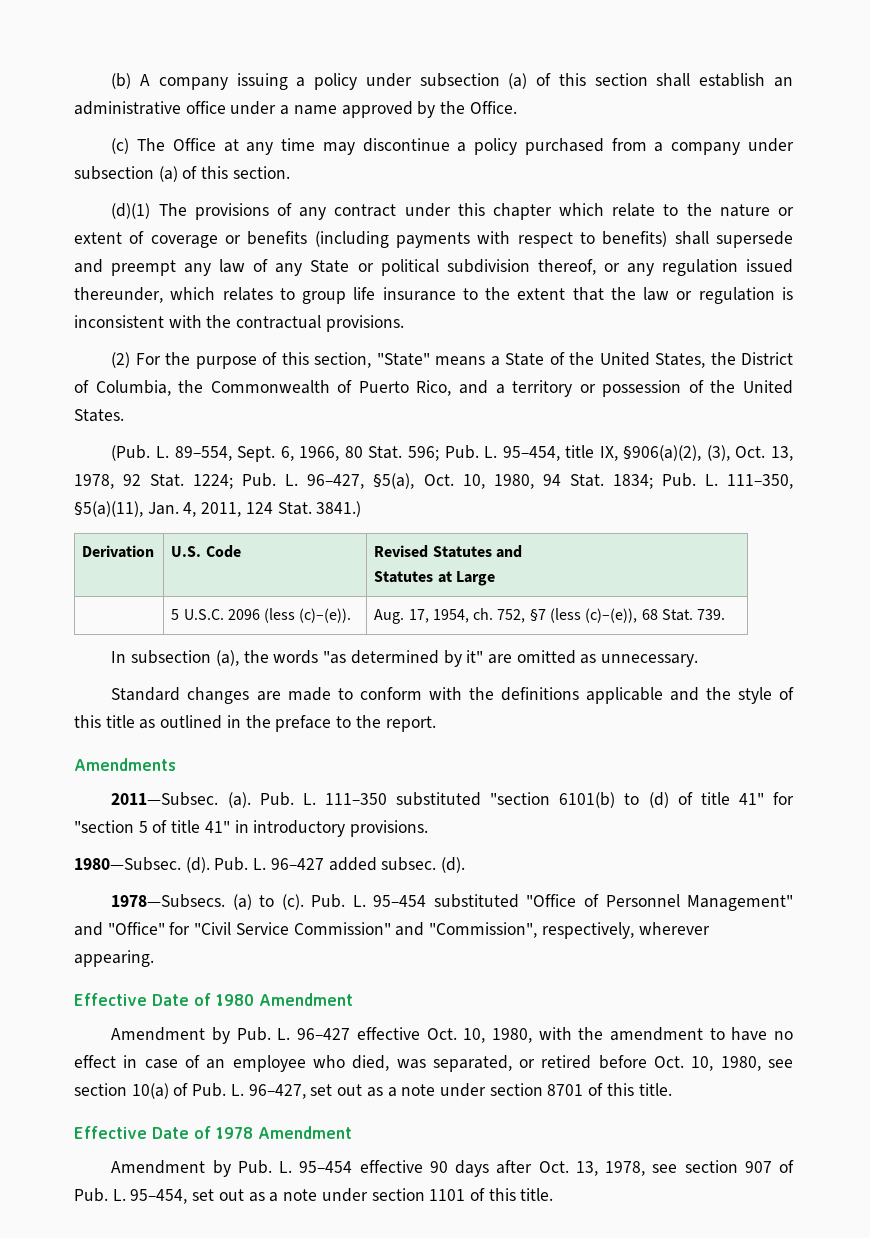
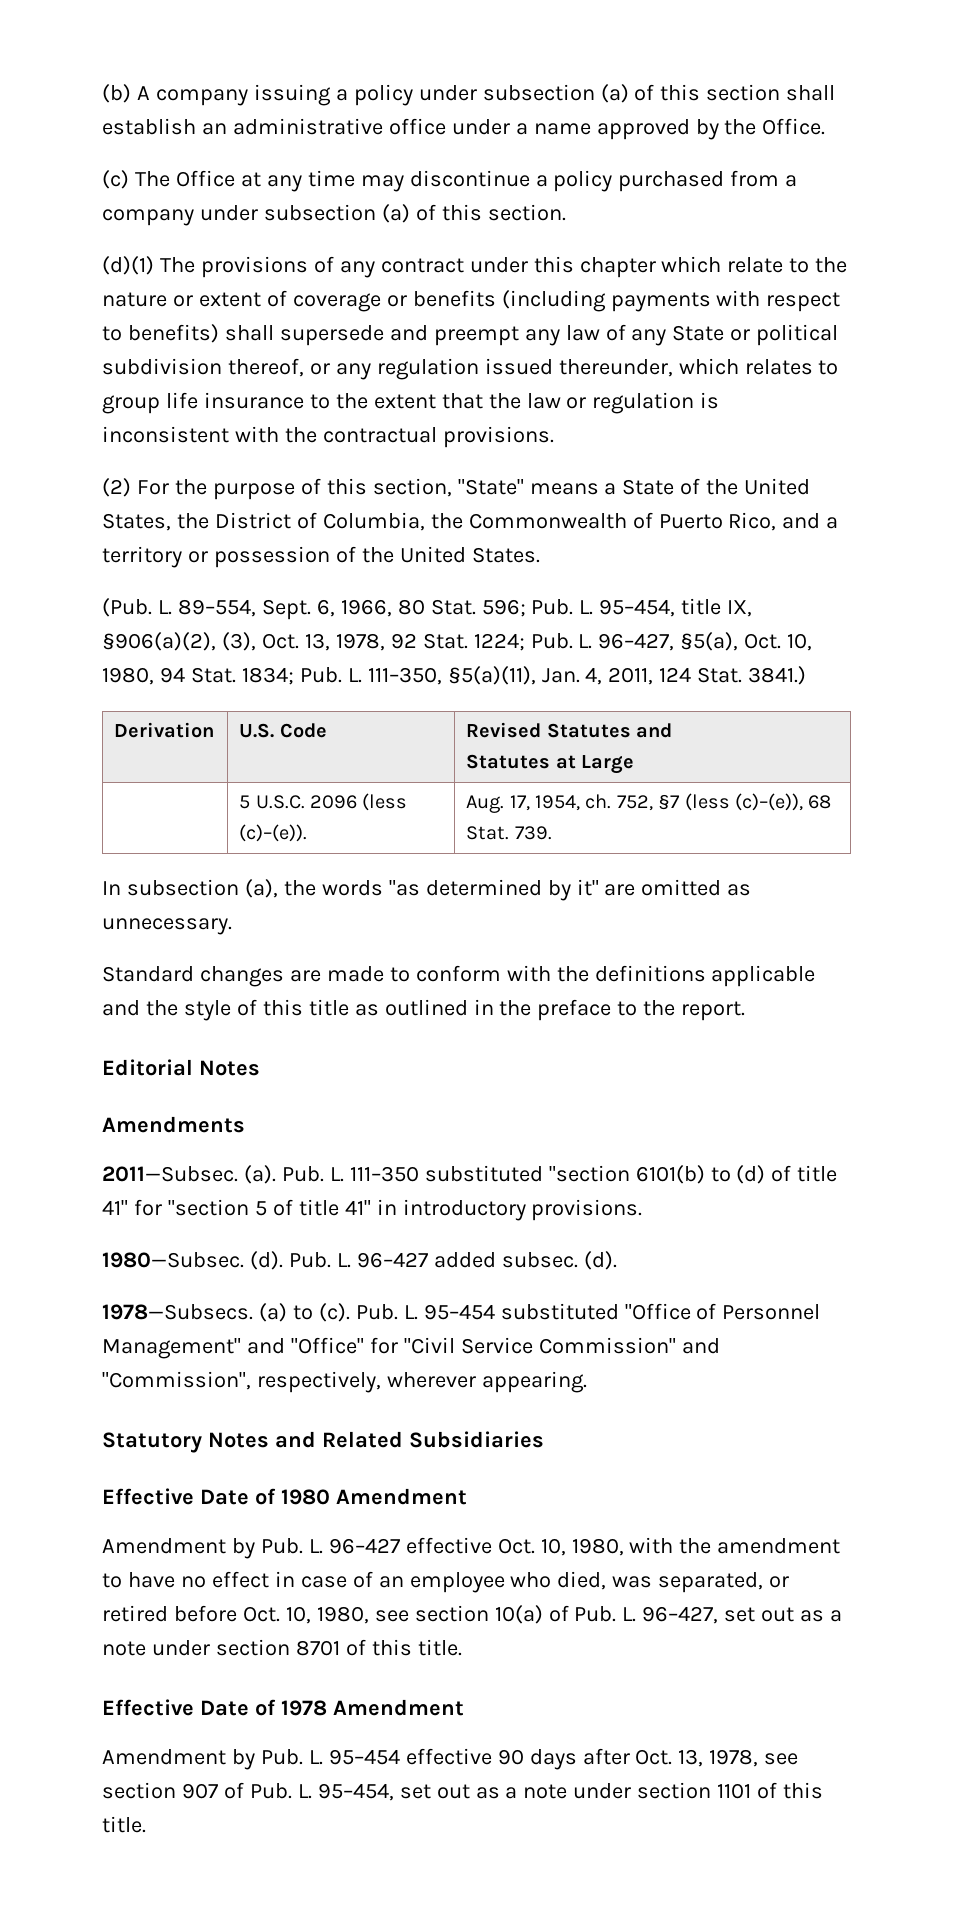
(436, 724) none -> [102,1059,260,1076] // Editorial Notes
(154, 958) none -> [102,1431,544,1453] // Statutory Notes and Related Subsidiaries

